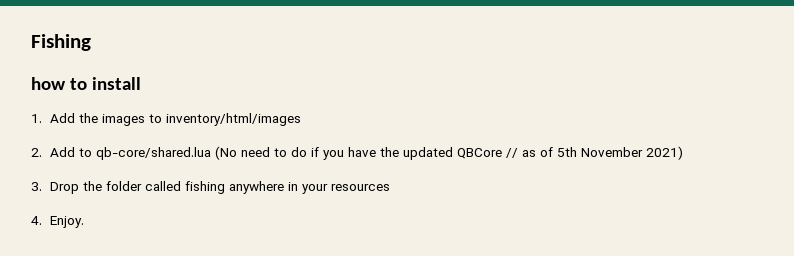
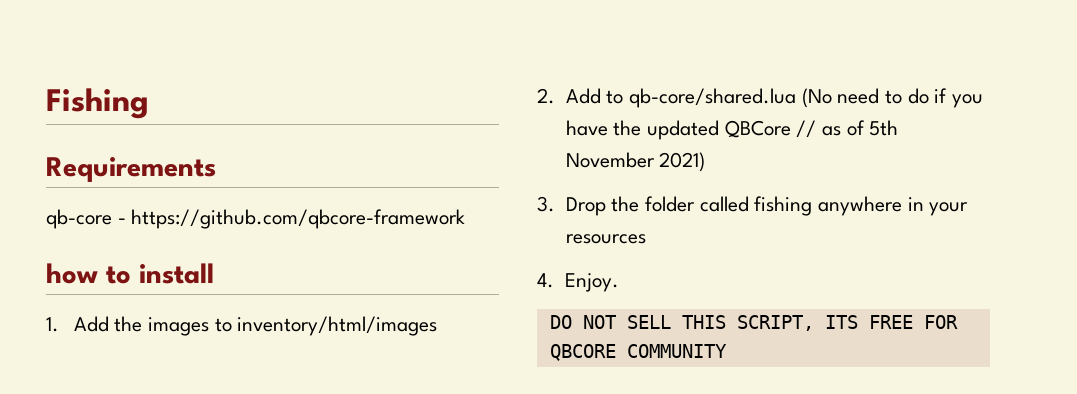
(91, 42) none -> [46,157,216,182] [46,209,466,229] // Requirements // qb-core - https://github.com/qbcore-framework
(84, 222) none -> [549,315,958,331] [549,344,727,361] // DO NOT SELL THIS SCRIPT, ITS FREE FOR QBCORE COMMUNITY

